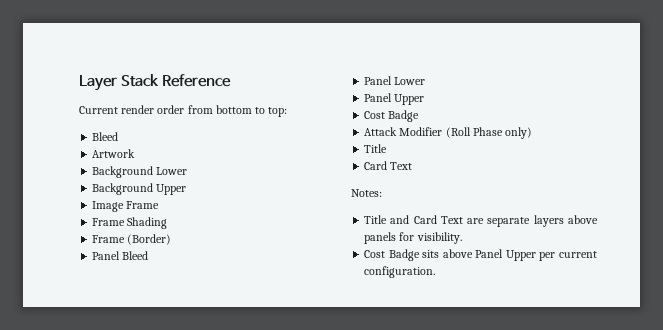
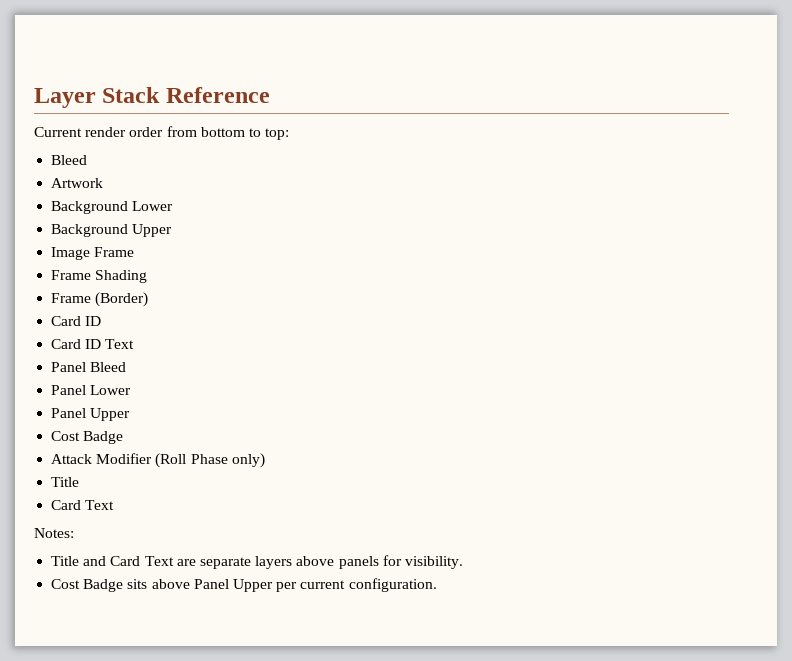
(172, 239) none -> [51,316,102,326] [51,339,135,349] // Card ID // Card ID Text

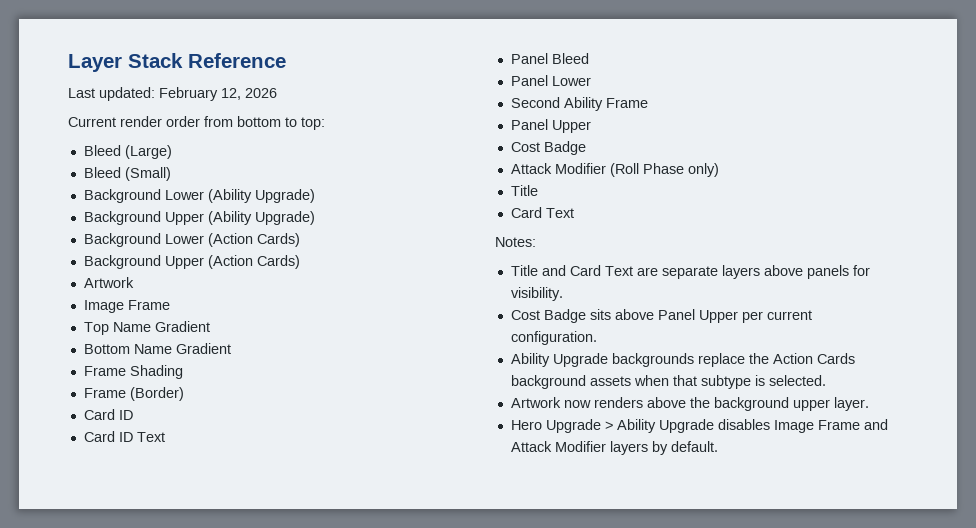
(270, 95) none -> [68,87,277,101] // Last updated: February 12, 2026
[51,178,104,188] [51,201,174,214] [51,224,173,237] [51,247,135,260] // Artwork // Background Lower // Background Upper // Image Frame -> [124,145,172,159] [83,167,171,181] [83,189,315,203] [83,211,315,225] [83,233,300,247] [83,255,300,269] [83,277,134,288] [83,300,170,313] [83,321,210,335] [83,343,231,354] (Large) // Bleed (Small) // Background Lower (Ability Upgrade) // Background Upper (Ability Upgrade) // Background Lower (Action Cards) // Background Upper (Action Cards) // Artwork // Image Frame // Top Name Gradient // Bottom Name Gradient
(132, 390) none -> [510,97,648,111] // Second Ability Frame
(437, 585) none -> [510,353,855,367] [510,375,826,389] [510,397,869,411] [510,419,888,433] [510,441,718,455] // Ability Upgrade backgrounds replace the Action Cards background assets when that subtype is selected. // Artwork now renders above the background upper layer. // Hero Upgrade > Ability Upgrade disables Image Frame and Attack Modifier layers by default.

